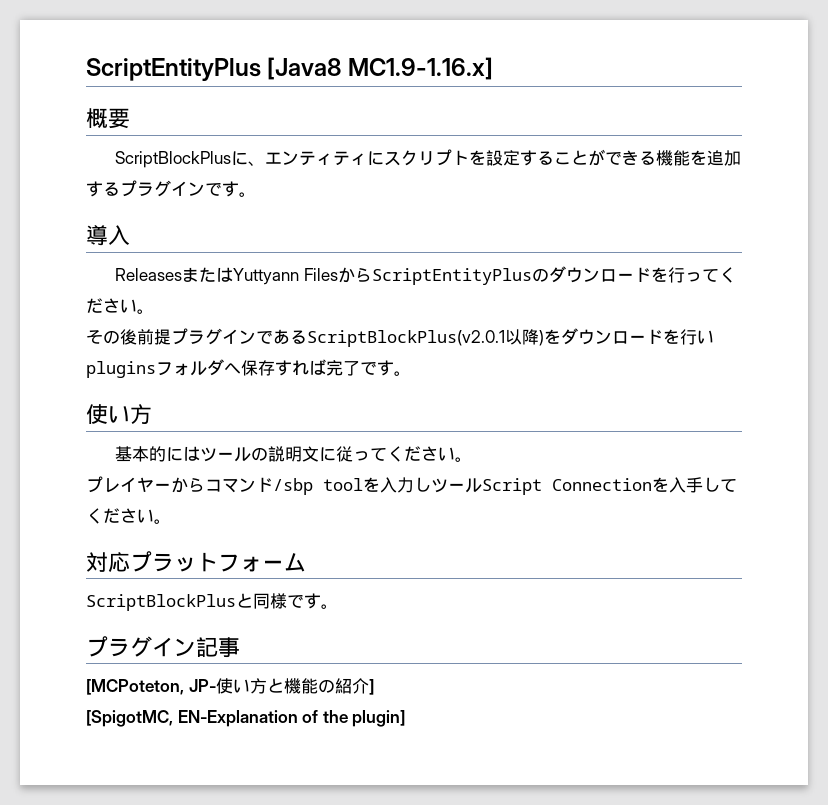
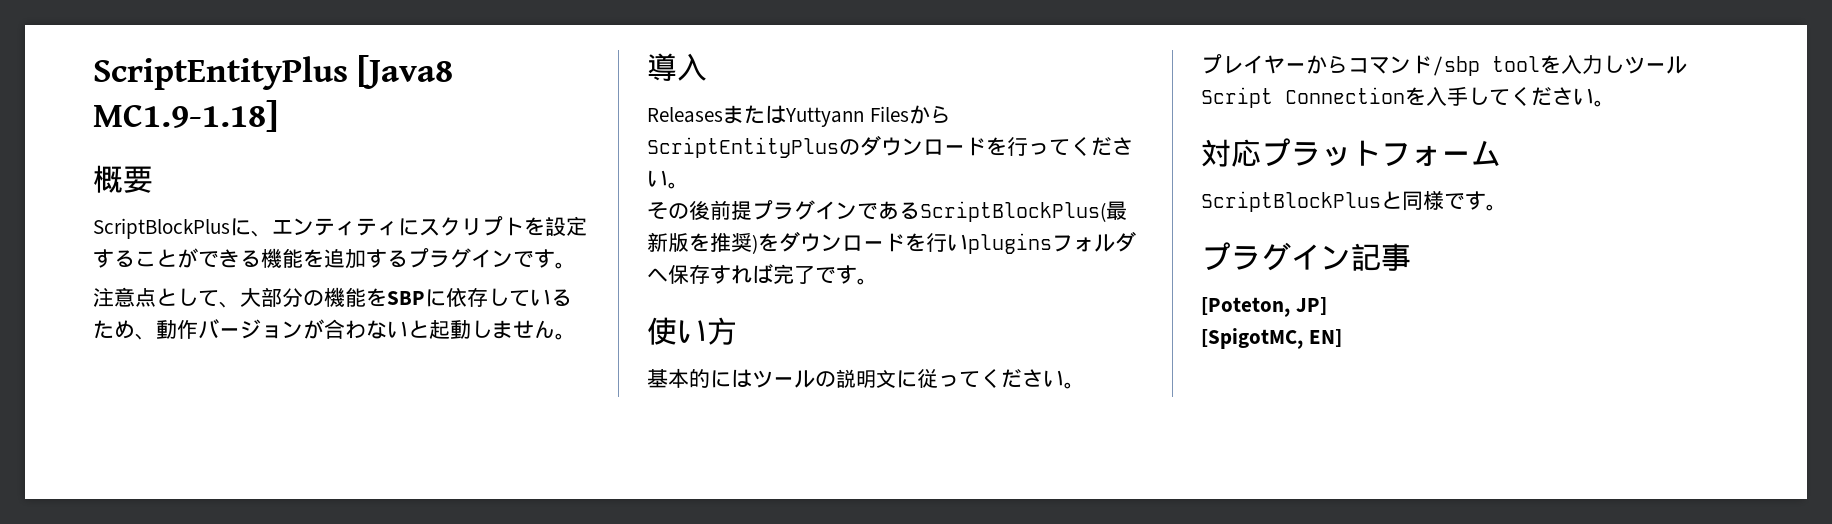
[347,57,493,80] MC1.9-1.16.x] -> [93,100,278,132] MC1.9-1.18]
(256, 194) none -> [93,287,572,308] [93,319,576,340] // 注意点として、大部分の機能をSBPに依存しているため、動作バージョンが合わないと起動しません。
[307,329,539,347] ScriptBlockPlus(v2.0.1以降 -> [920,201,1127,222] [647,232,752,252] ScriptBlockPlus(最新版を推奨
[86,678,374,695] [86,710,406,727] [MCPoteton, JP-使い方と機能の紹介] // [SpigotMC, EN-Explanation of the plugin] -> [1201,297,1327,317] [1201,328,1342,349] [Poteton, JP] // [SpigotMC, EN]

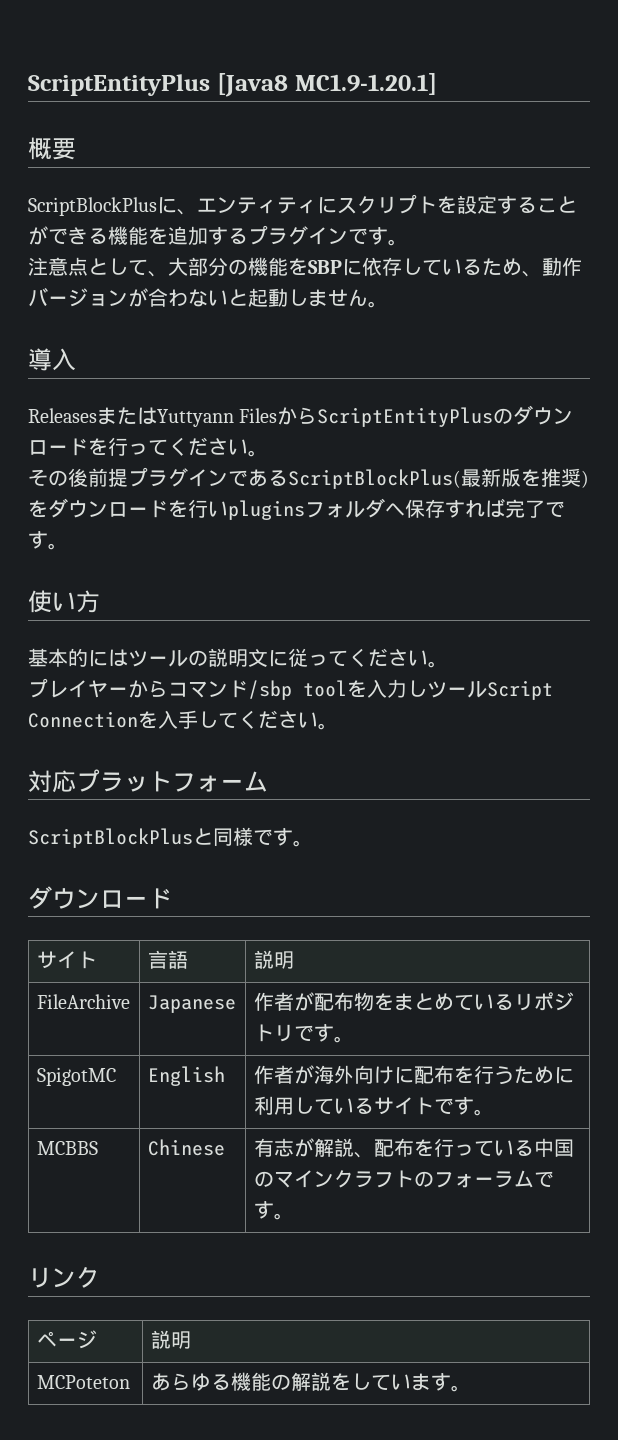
[93,100,278,132] MC1.9-1.18] -> [294,73,437,95] MC1.9-1.20.1]
[1201,242,1411,271] [1201,297,1327,317] [1201,328,1342,349] プラグイン記事 // [Poteton, JP] // [SpigotMC, EN] -> [28,886,172,909] [36,951,97,969] [147,950,188,969] [253,950,294,969] [36,994,130,1009] [147,995,236,1013] [253,992,574,1011] [253,1024,354,1043] [36,1067,116,1086] [147,1066,225,1086] [253,1065,574,1085] [253,1096,494,1116] [36,1141,98,1155] [147,1139,225,1156] [253,1138,574,1158] [253,1170,554,1188] [253,1201,294,1220] [28,1266,100,1288] [36,1330,97,1349] [150,1330,191,1349] [36,1375,130,1389] [150,1372,471,1392] ダウンロード // サイト | 言語 | 説明 // FileArchive | Japanese | 作者が配布物をまとめているリポジトリです。 // SpigotMC | English | 作者が海外向けに配布を行うために利用しているサイトです。 // MCBBS | Chinese | 有志が解説、配布を行っている中国のマインクラフトのフォーラムです。 // リンク // ページ | 説明 // MCPoteton | あらゆる機能の解説をしています。

